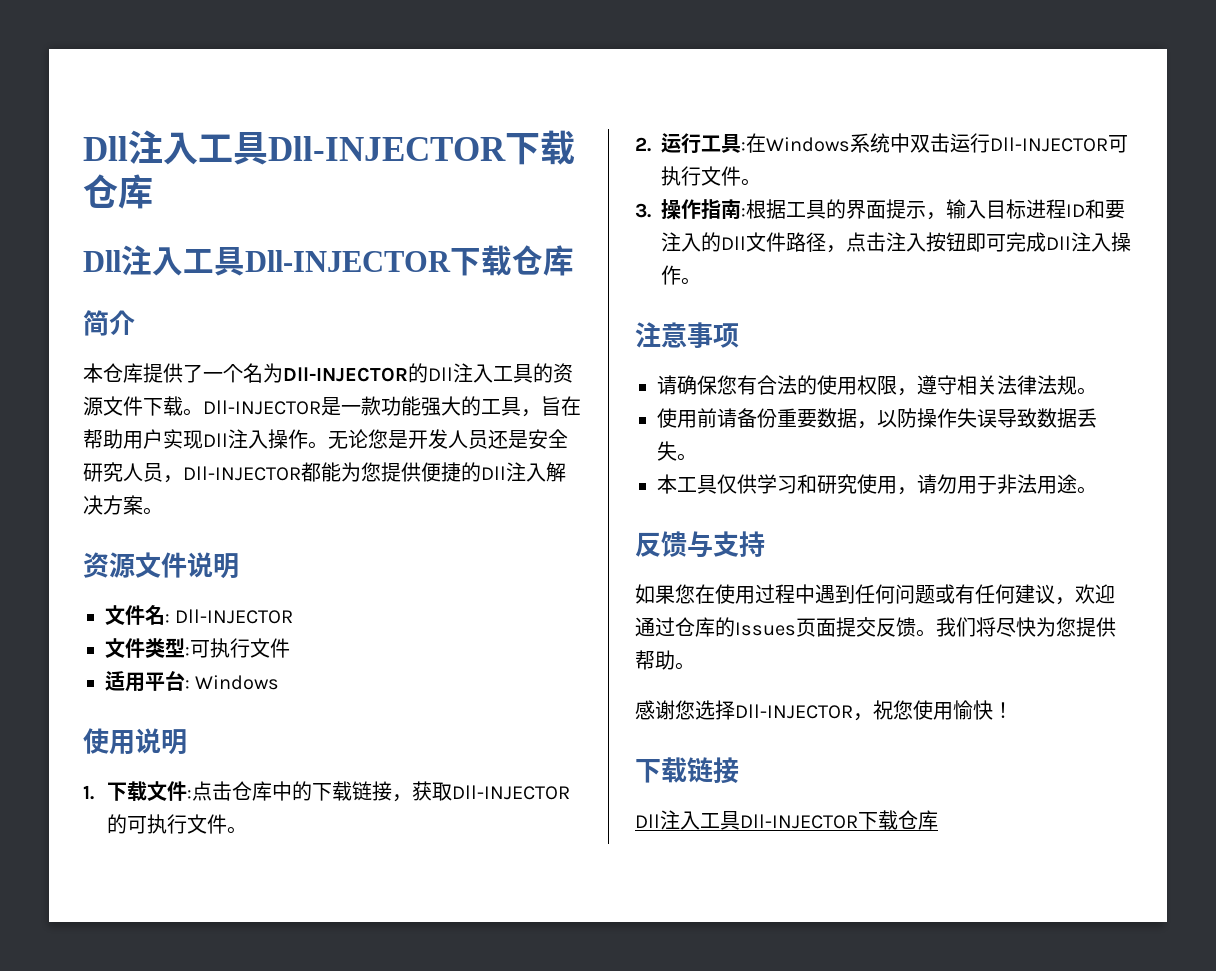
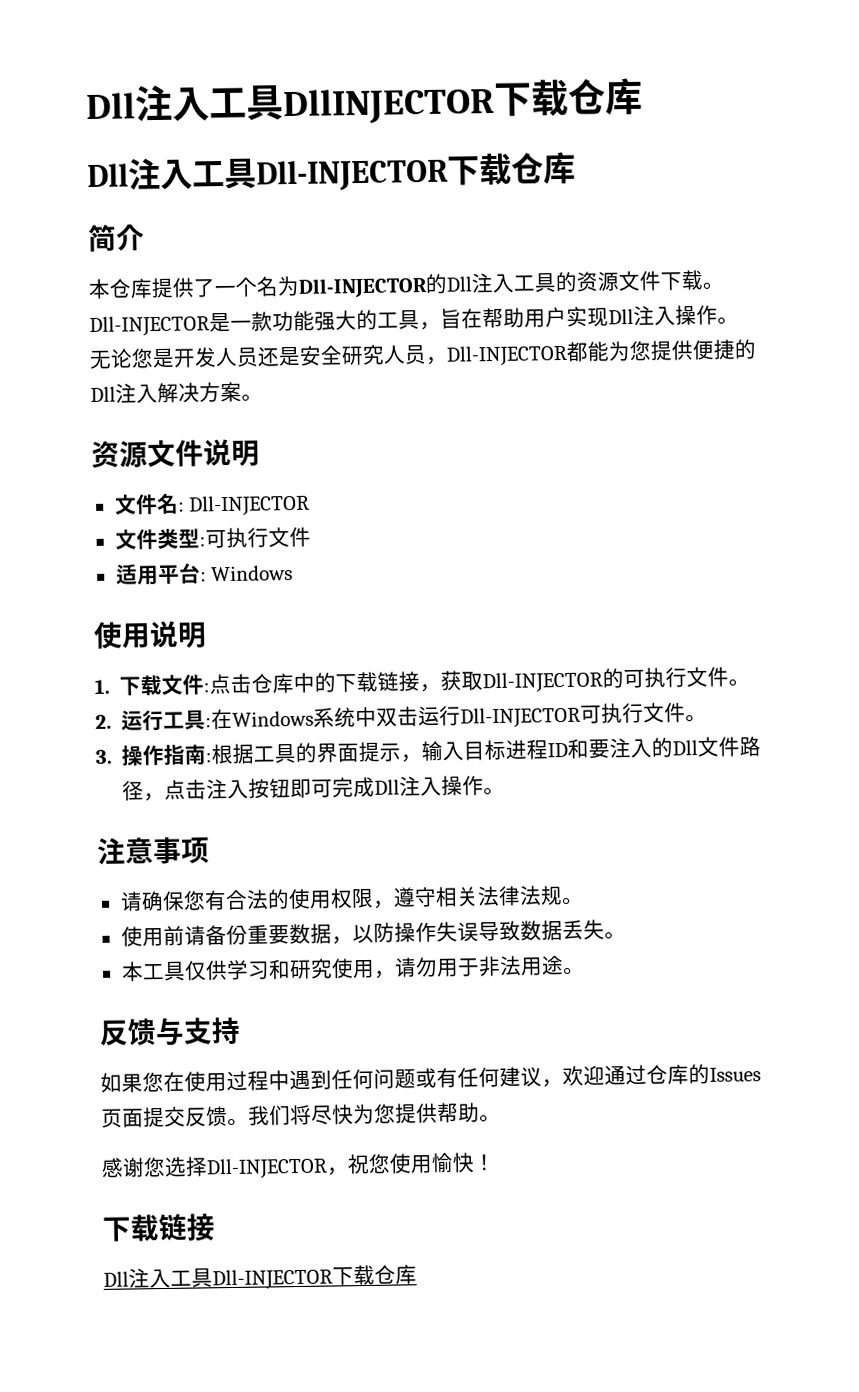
[83,130,506,165] Dll注入工具Dll-INJECTOR -> [86,84,495,126] Dll注入工具DllINJECTOR

